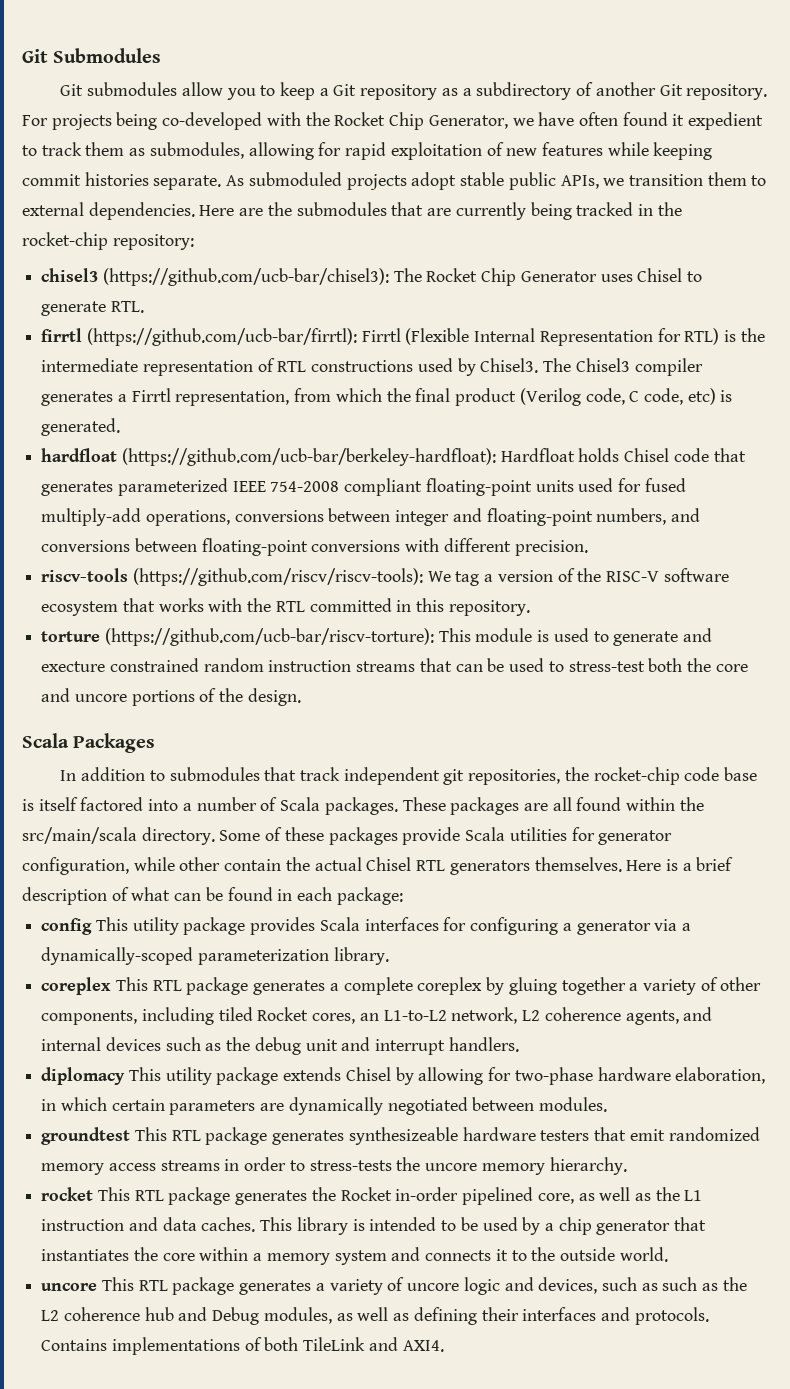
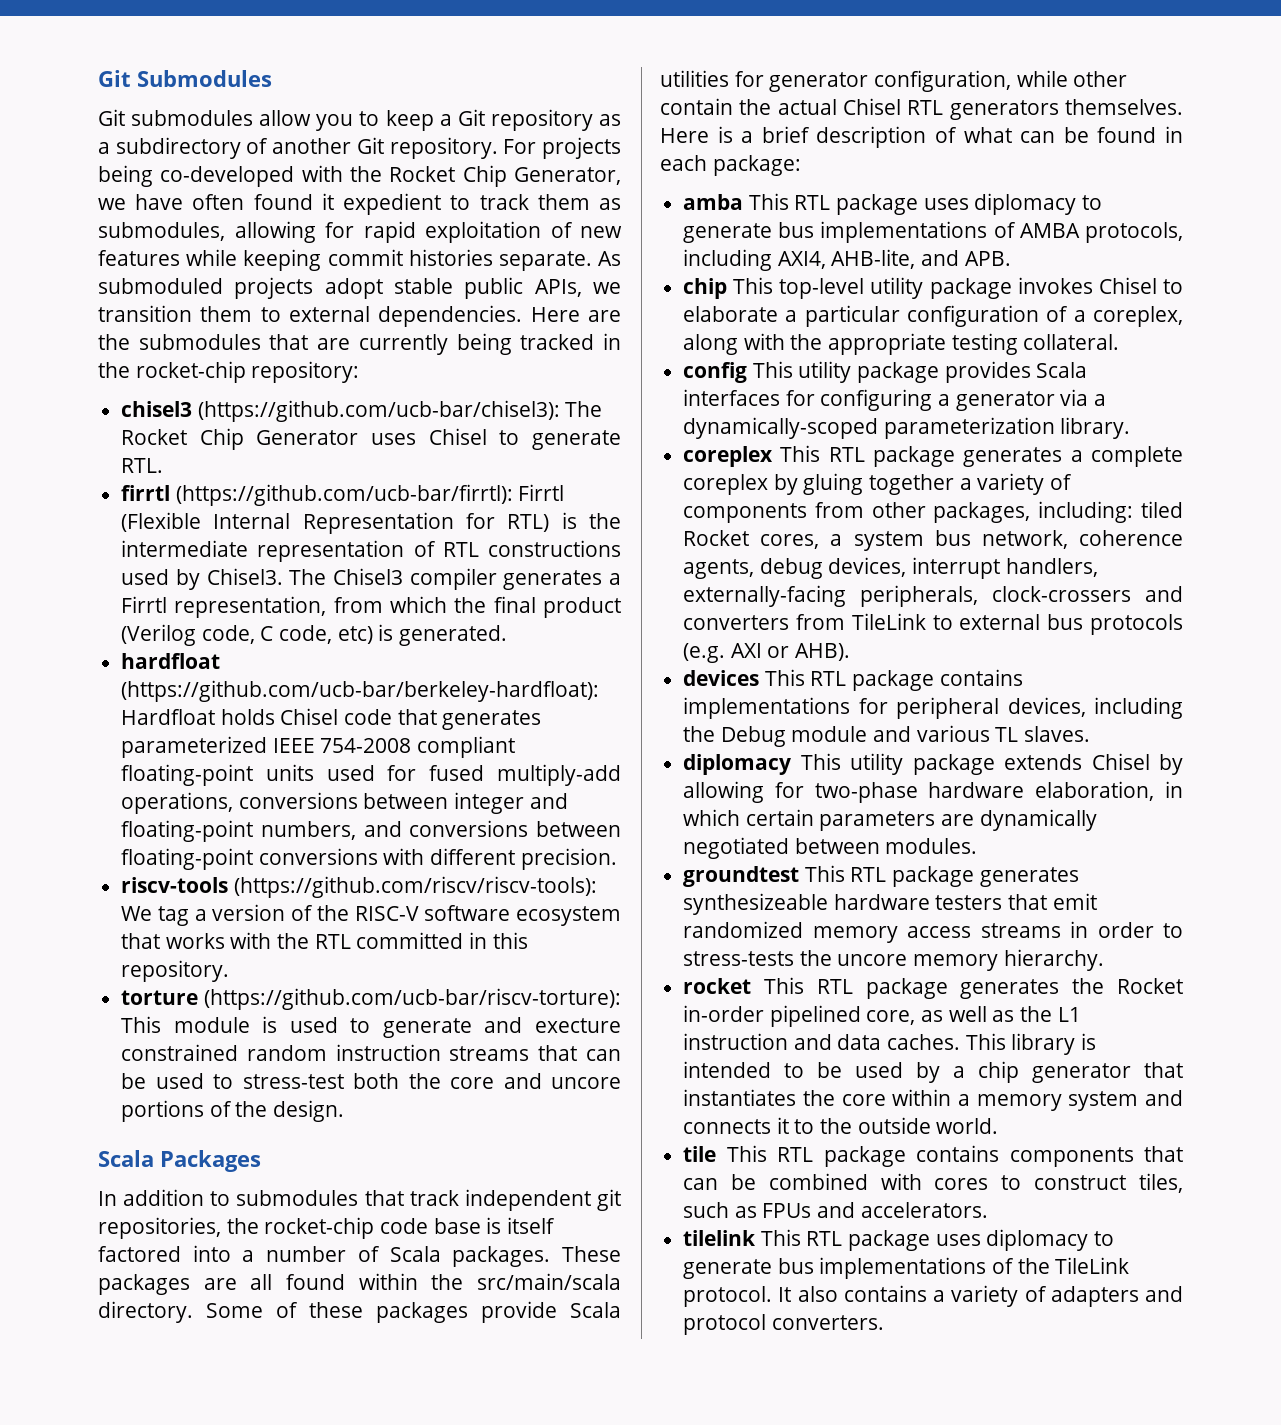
(403, 896) none -> [683,193,1103,215] [683,221,1183,243] [683,249,1011,271] [683,277,1183,299] [683,305,1183,327] [683,333,1120,355] // amba This RTL package uses diplomacy to generate bus implementations of AMBA protocols, including AXI4, AHB-lite, and APB. // chip This top-level utility package invokes Chisel to elaborate a particular configuration of a coreplex, along with the appropriate testing collateral.
[720,977,762,991] [41,1007,713,1025] [41,1037,519,1055] other components, including tiled Rocket cores, an L1-to-L2 network, L2 coherence agents, and internal devices such as the debug unit and interrupt handlers. -> [683,501,1183,523] [683,530,1183,551] [683,557,1098,579] [683,585,1183,607] [683,613,1183,635] [683,643,851,663] [683,669,1023,691] [683,697,1183,719] [683,725,1091,747] components from other packages, including: tiled Rocket cores, a system bus network, coherence agents, debug devices, interrupt handlers, externally-facing peripherals, clock-crossers and converters from TileLink to external bus protocols (e.g. AXI or AHB). // devices This RTL package contains implementations for peripheral devices, including the Debug module and various TL slaves.
[41,1277,747,1295] [41,1307,709,1325] [41,1337,444,1355] uncore This RTL package generates a variety of uncore logic and devices, such as such as the L2 coherence hub and Debug modules, as well as defining their interfaces and protocols. Contains implementations of both TileLink and AXI4. -> [683,1145,1183,1167] [683,1173,1183,1193] [683,1202,988,1218] [683,1229,1115,1251] [683,1257,1130,1279] [683,1285,1183,1307] [683,1314,884,1335] tile This RTL package contains components that can be combined with cores to construct tiles, such as FPUs and accelerators. // tilelink This RTL package uses diplomacy to generate bus implementations of the TileLink protocol. It also contains a variety of adapters and protocol converters.

